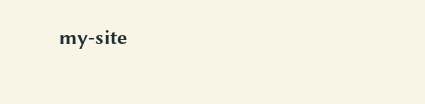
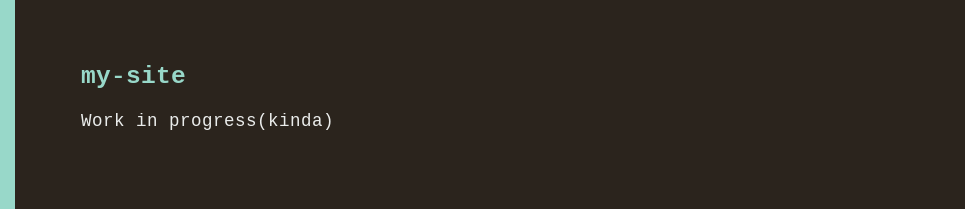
(127, 39) none -> [81,113,334,130] // Work in progress(kinda)

